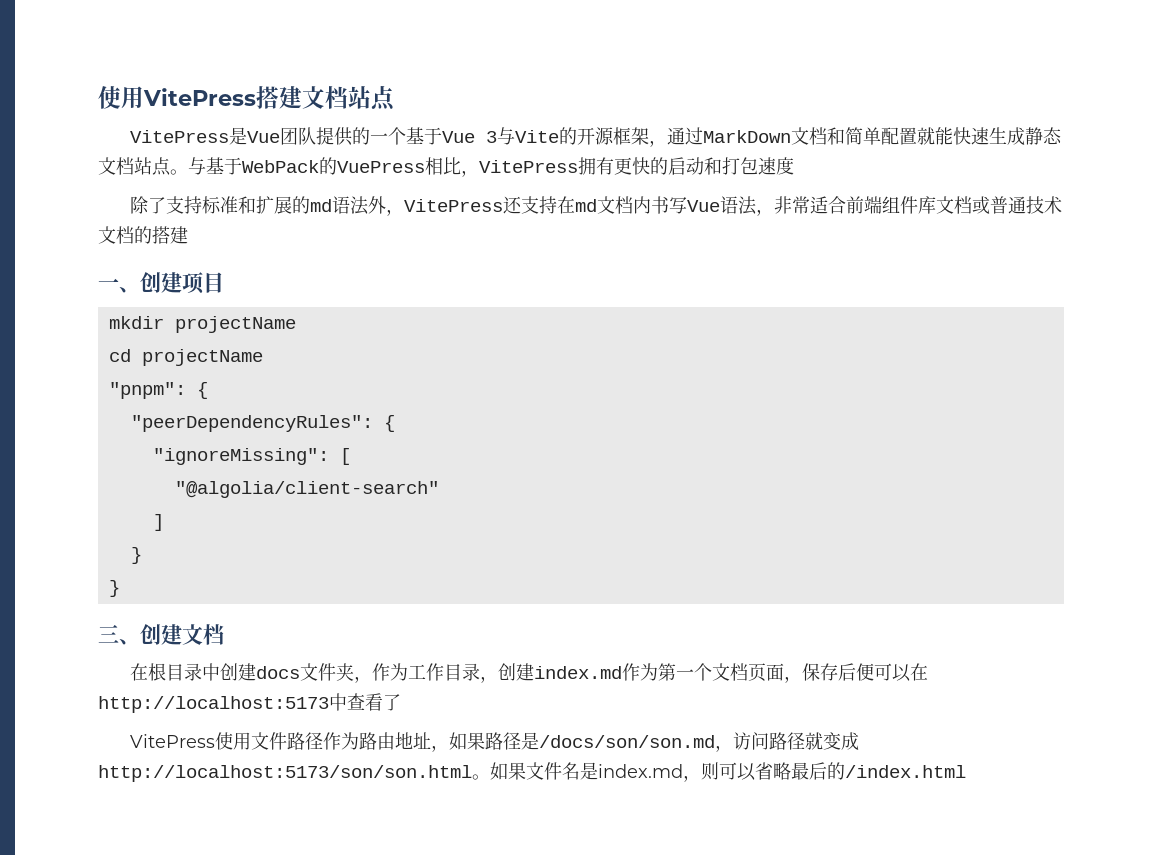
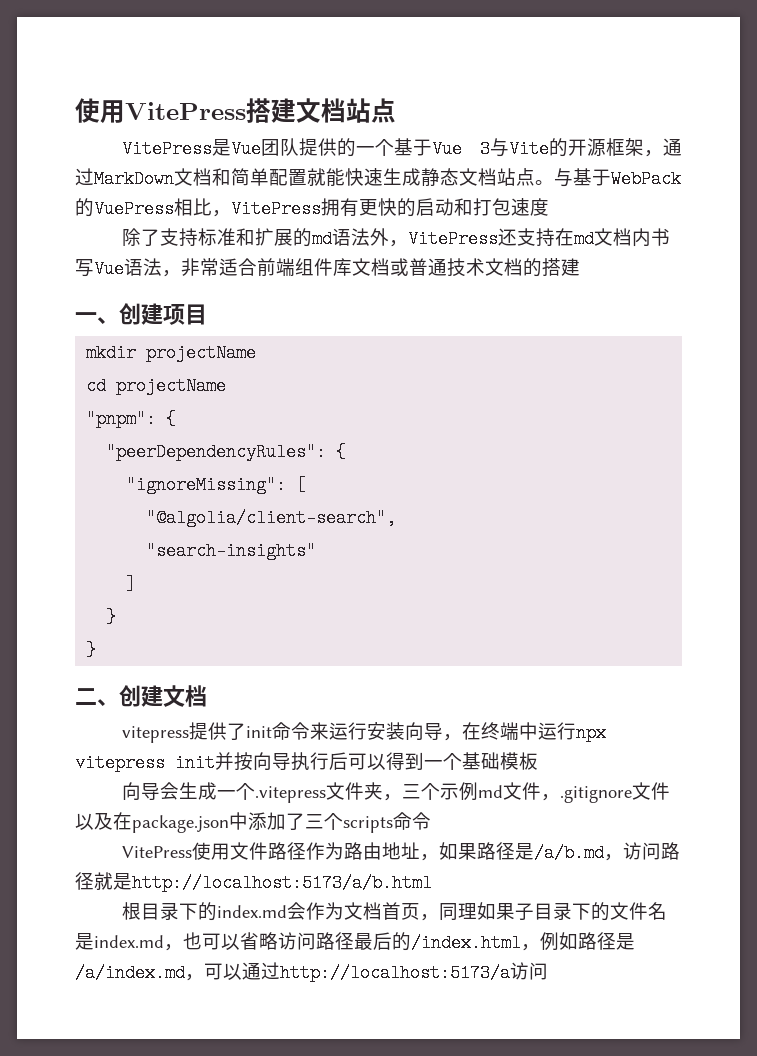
[174,481,439,498] "@algolia/client-search" -> [146,509,397,527] [146,542,317,560] "@algolia/client-search", // "search-insights"
[98,624,119,643] 三 -> [75,688,97,705] 二
[130,663,929,683] [98,693,401,713] 在根目录中创建docs文件夹，作为工作目录，创建index.md作为第一个文档页面，保存后便可以在http://localhost:5173中查看了 -> [122,722,607,743] [75,752,538,772] [122,782,671,803] [75,812,431,833] vitepress提供了init命令来运行安装向导，在终端中运行npx vitepress init并按向导执行后可以得到一个基础模板 // 向导会生成一个.vitepress文件夹，三个示例md文件，.gitignore文件以及在package.json中添加了三个scripts命令
[539,735,716,748] /docs/son/son.md -> [534,844,605,862] /a/b.md
[823,732,860,750] [98,762,526,782] 变成http://localhost:5173/son/son.html。如果 -> [113,873,432,892] [122,902,611,921] 是http://localhost:5173/a/b.html // 根目录下的index.md会作为文档首页，同理如果子目录下的
[701,762,719,780] 则 -> [183,932,202,950] 也
(791, 771) none -> [278,932,354,950] 访问路径
(966, 771) none -> [521,932,635,951] [75,962,548,982] ，例如路径是/a/index.md，可以通过http://localhost:5173/a访问

